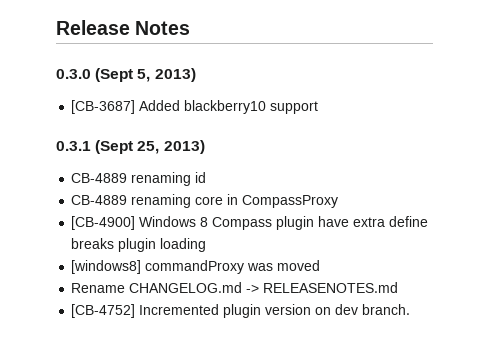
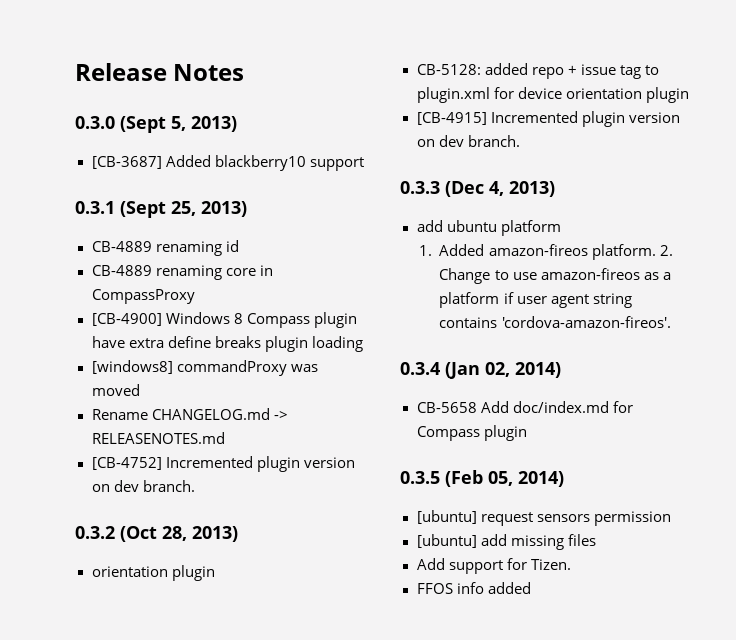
(411, 309) none -> [75,526,238,542] [91,565,215,581] [416,63,659,79] [416,87,689,103] [416,111,680,127] [416,135,520,147] [400,181,555,197] [416,220,561,236] [418,244,673,260] [439,268,671,284] [439,292,632,308] [439,316,672,328] [400,362,562,379] [416,401,633,413] [416,425,527,441] [400,470,564,487] [416,510,671,526] [416,534,596,550] [416,558,571,574] [416,582,531,594] // 0.3.2 (Oct 28, 2013) // orientation plugin // CB-5128: added repo + issue tag to plugin.xml for device orientation plugin // [CB-4915] Incremented plugin version on dev branch. // 0.3.3 (Dec 4, 2013) // add ubuntu platform // 1. Added amazon-fireos platform. 2. Change to use amazon-fireos as a platform if user agent string contains 'cordova-amazon-fireos'. // 0.3.4 (Jan 02, 2014) // CB-5658 Add doc/index.md for Compass plugin // 0.3.5 (Feb 05, 2014) // [ubuntu] request sensors permission // [ubuntu] add missing files // Add support for Tizen. // FFOS info added

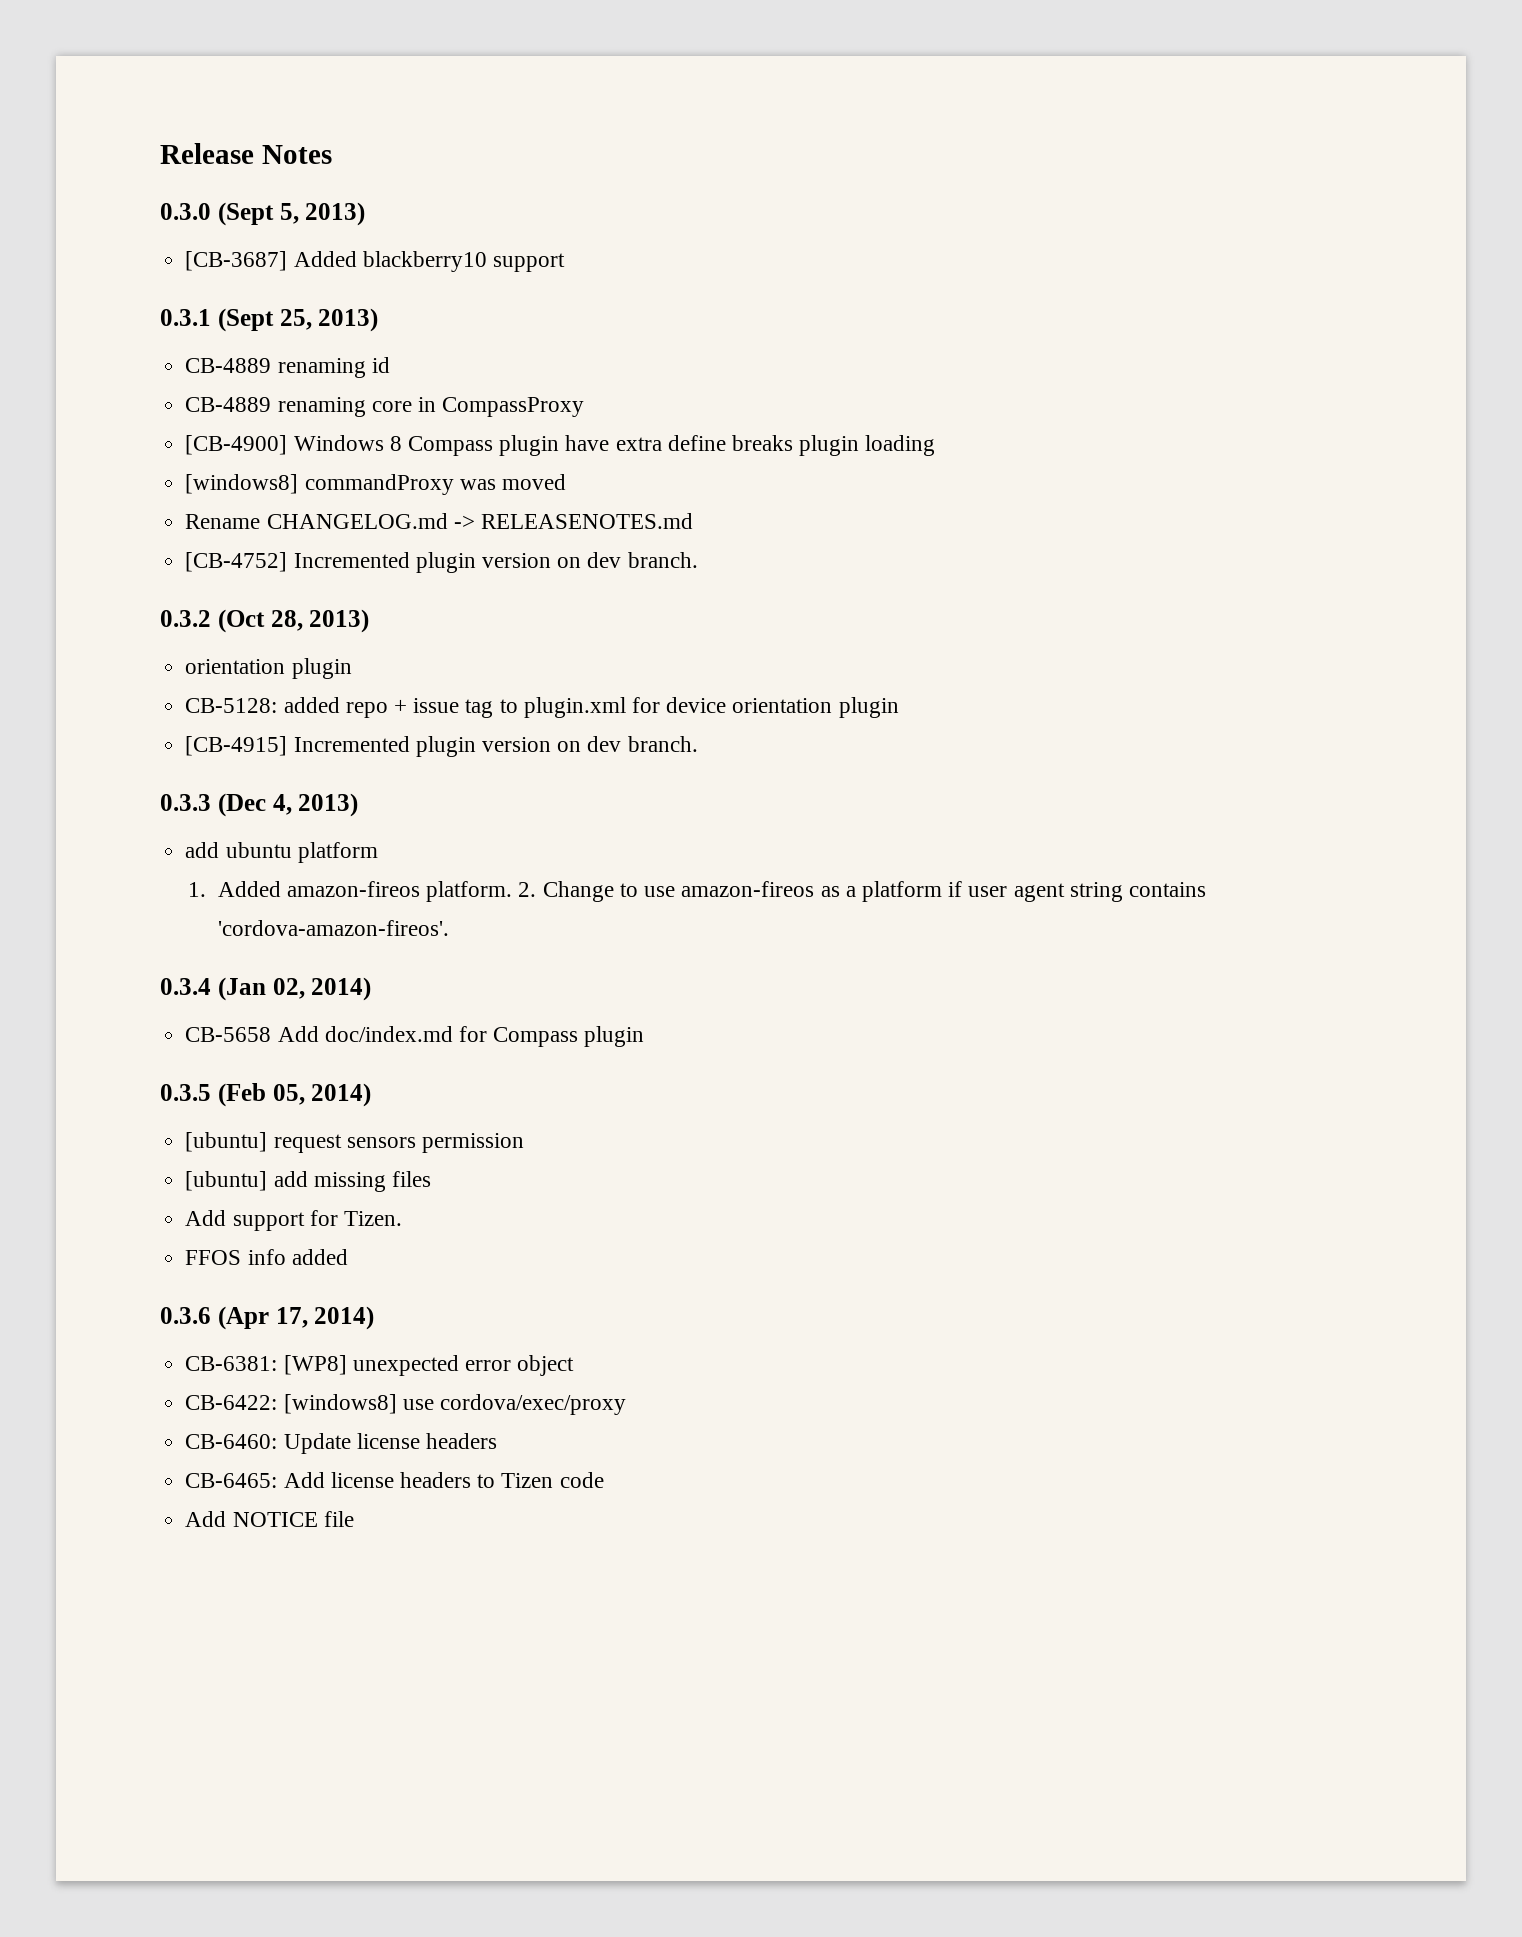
(531, 588) none -> [160,1306,375,1330] [185,1355,575,1376] [185,1394,626,1415] [185,1433,497,1454] [185,1472,604,1488] [185,1511,354,1527] // 0.3.6 (Apr 17, 2014) // CB-6381: [WP8] unexpected error object // CB-6422: [windows8] use cordova/exec/proxy // CB-6460: Update license headers // CB-6465: Add license headers to Tizen code // Add NOTICE file

